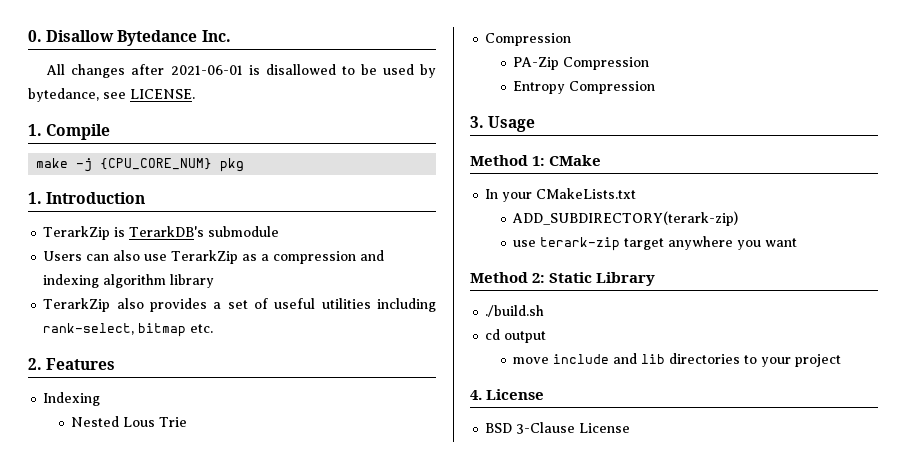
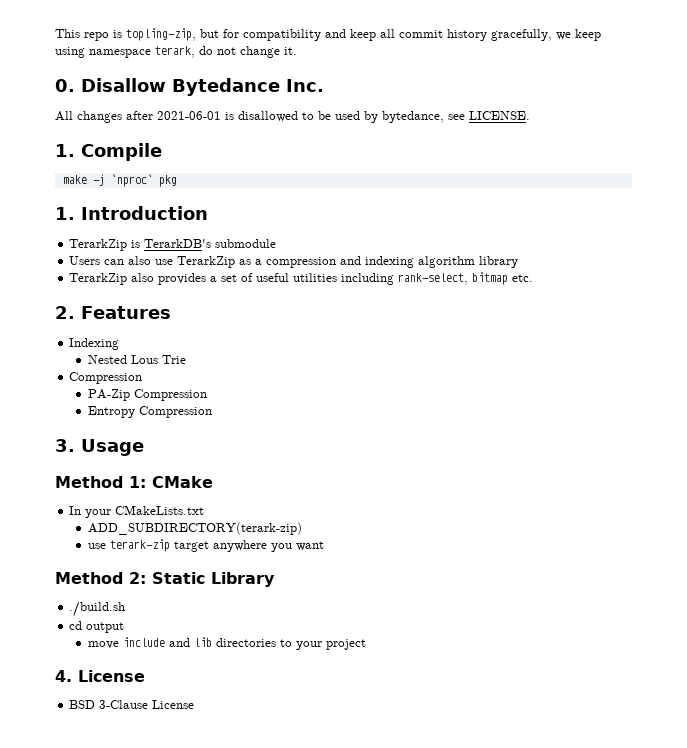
(28, 36) none -> [55,28,601,41] [55,46,297,58] This repo is topling-zip, but for compatibility and keep all commit history gracefully, we keep using namespace terark, do not change it. //
[100,158,213,170] {CPU_CORE_NUM} -> [110,174,153,187] `nproc`

